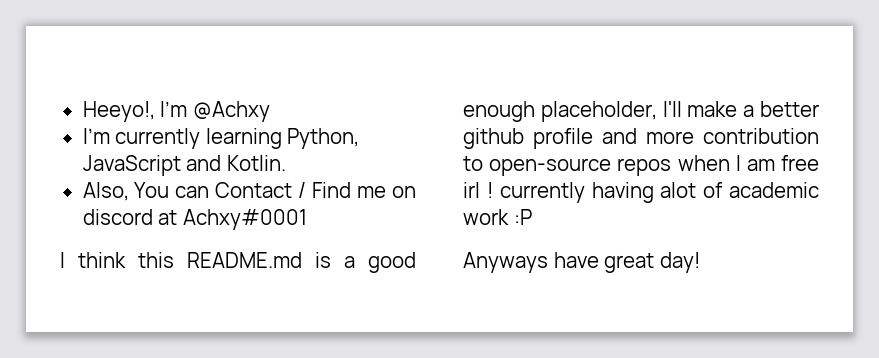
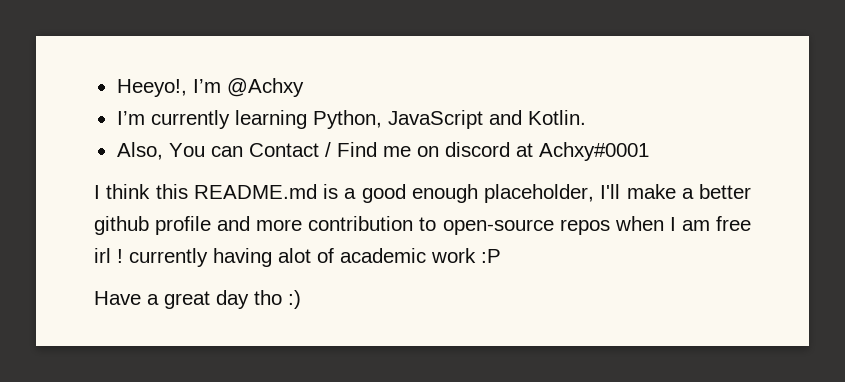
[463,252,700,273] Anyways have great day! -> [94,290,301,309] Have a great day tho :)

